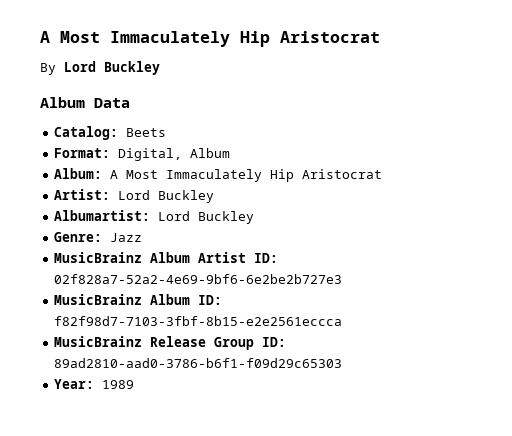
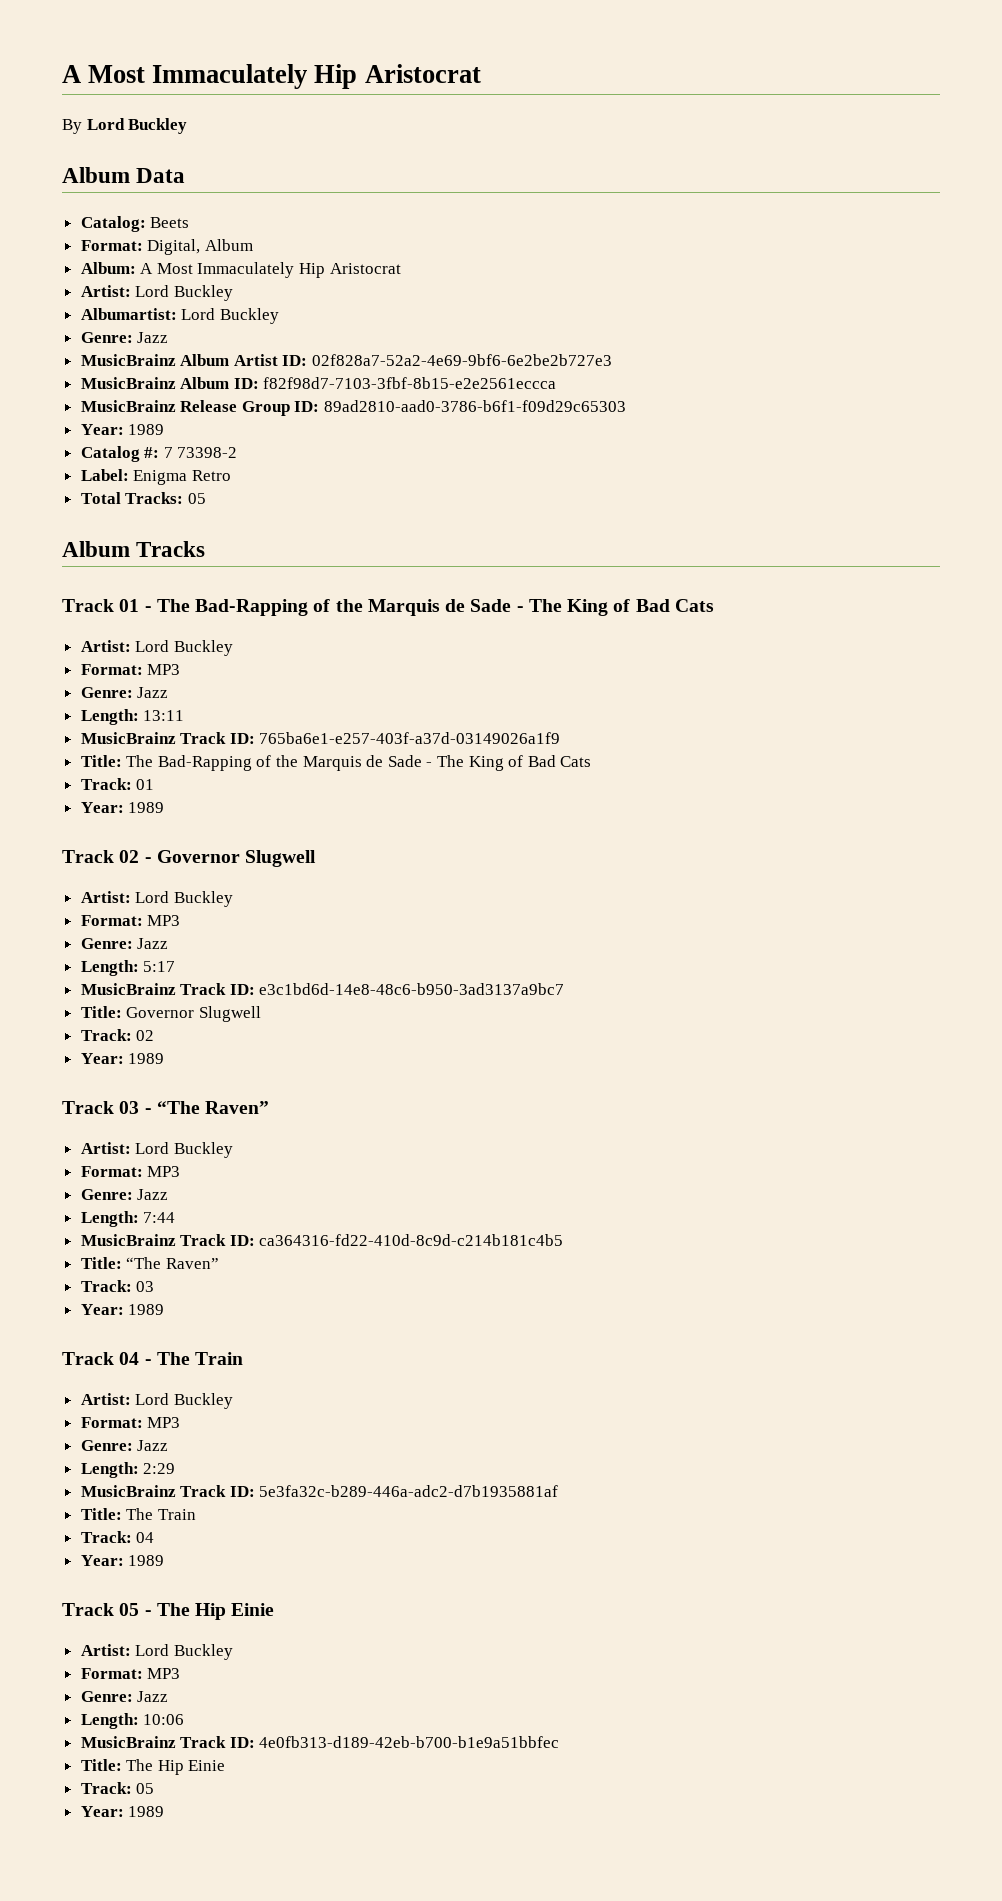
(135, 384) none -> [80,446,238,462] [80,469,231,485] [80,492,206,504] [62,541,206,557] [62,599,714,616] [80,640,233,656] [80,664,181,675] [80,687,169,698] [80,709,185,725] [80,732,561,744] [80,755,592,771] [80,778,155,790] [80,802,165,813] [62,850,317,867] [80,891,233,907] [80,915,181,926] [80,938,169,949] [80,960,176,976] [80,983,565,995] [80,1006,261,1022] [80,1029,155,1041] [80,1053,165,1064] [62,1101,270,1114] [80,1142,233,1158] [80,1166,181,1177] [80,1189,169,1200] [80,1211,176,1227] [80,1234,564,1246] [80,1257,219,1269] [80,1280,155,1292] [80,1304,165,1315] [62,1352,244,1365] [80,1393,233,1409] [80,1417,181,1428] [80,1440,169,1451] [80,1462,176,1478] [80,1485,559,1497] [80,1508,196,1520] [80,1531,155,1543] [80,1555,165,1566] [62,1603,275,1620] [80,1644,233,1660] [80,1668,181,1679] [80,1691,169,1702] [80,1713,185,1729] [80,1736,560,1748] [80,1759,226,1775] [80,1782,155,1794] [80,1806,165,1817] // Catalog #: 7 73398-2 // Label: Enigma Retro // Total Tracks: 05 // Album Tracks // Track 01 - The Bad-Rapping of the Marquis de Sade - The King of Bad Cats // Artist: Lord Buckley // Format: MP3 // Genre: Jazz // Length: 13:11 // MusicBrainz Track ID: 765ba6e1-e257-403f-a37d-03149026a1f9 // Title: The Bad-Rapping of the Marquis de Sade - The King of Bad Cats // Track: 01 // Year: 1989 // Track 02 - Governor Slugwell // Artist: Lord Buckley // Format: MP3 // Genre: Jazz // Length: 5:17 // MusicBrainz Track ID: e3c1bd6d-14e8-48c6-b950-3ad3137a9bc7 // Title: Governor Slugwell // Track: 02 // Year: 1989 // Track 03 - “The Raven” // Artist: Lord Buckley // Format: MP3 // Genre: Jazz // Length: 7:44 // MusicBrainz Track ID: ca364316-fd22-410d-8c9d-c214b181c4b5 // Title: “The Raven” // Track: 03 // Year: 1989 // Track 04 - The Train // Artist: Lord Buckley // Format: MP3 // Genre: Jazz // Length: 2:29 // MusicBrainz Track ID: 5e3fa32c-b289-446a-adc2-d7b1935881af // Title: The Train // Track: 04 // Year: 1989 // Track 05 - The Hip Einie // Artist: Lord Buckley // Format: MP3 // Genre: Jazz // Length: 10:06 // MusicBrainz Track ID: 4e0fb313-d189-42eb-b700-b1e9a51bbfec // Title: The Hip Einie // Track: 05 // Year: 1989

